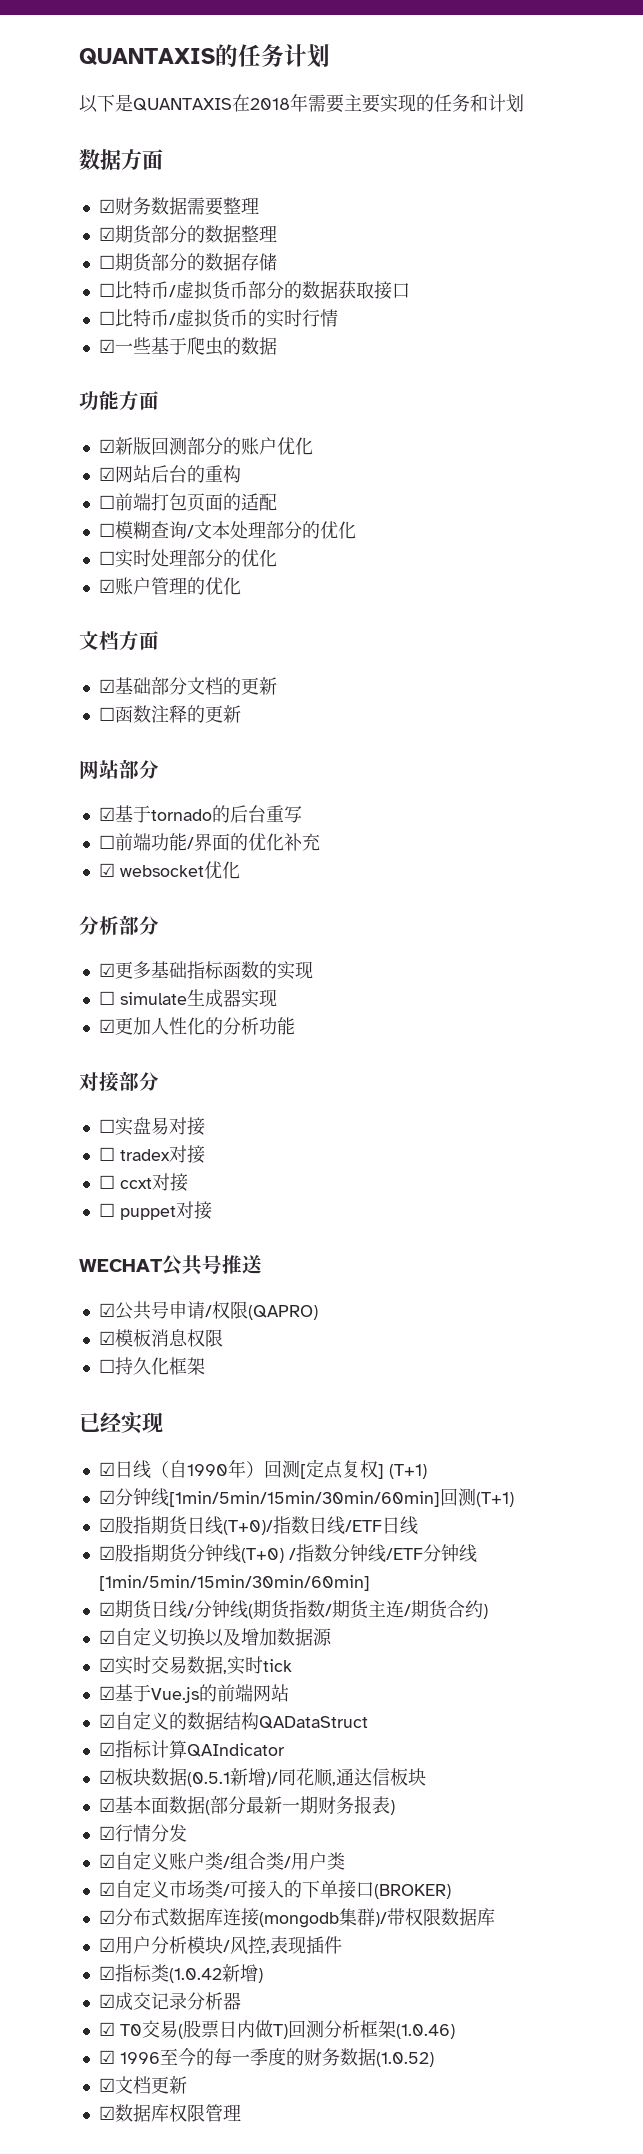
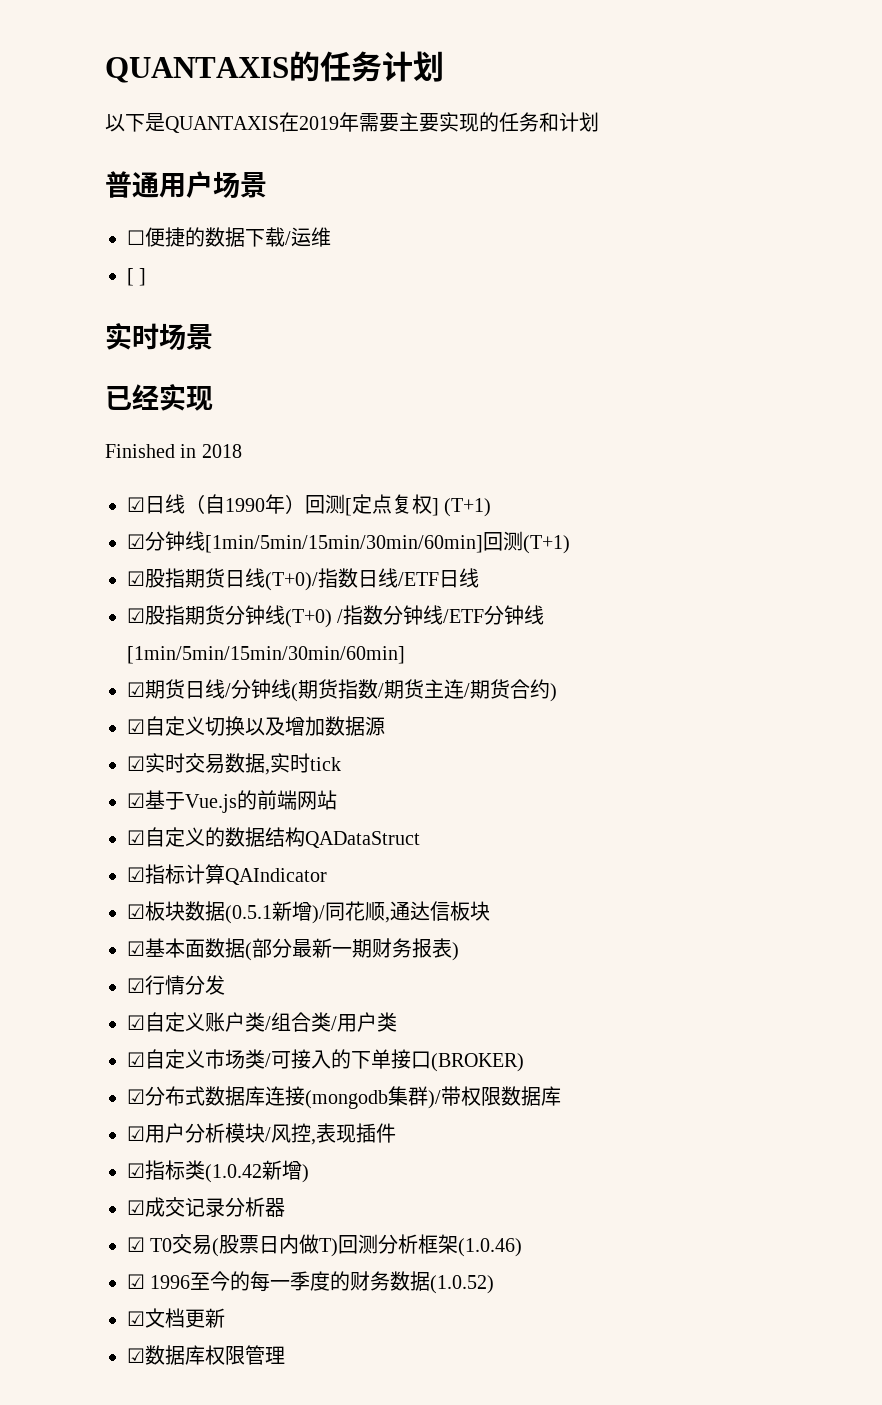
[250,98,290,110] 2018 -> [299,116,339,130] 2019
[79,149,163,170] [98,197,259,216] [98,225,277,244] [98,253,277,272] [98,281,410,300] [98,309,338,328] [98,337,277,356] [79,391,159,411] [98,437,313,455] [98,465,241,483] [98,493,277,512] [98,521,356,539] [98,549,277,568] [98,577,241,595] [79,631,159,651] [98,677,277,695] [98,705,241,723] [79,759,159,779] [98,805,302,823] [98,833,320,851] [98,861,240,879] [79,915,159,935] [98,961,313,980] [98,989,277,1008] [98,1017,295,1035] [79,1071,159,1092] [98,1117,205,1136] [98,1145,205,1164] [98,1173,188,1192] [98,1201,212,1220] [79,1255,262,1276] [98,1301,318,1320] [98,1329,223,1347] [98,1357,205,1375] 数据方面 // ☑财务数据需要整理 // ☑期货部分的数据整理 // ☐期货部分的数据存储 // ☐比特币/虚拟货币部分的数据获取接口 // ☐比特币/虚拟货币的实时行情 // ☑一些基于爬虫的数据 // 功能方面 // ☑新版回测部分的账户优化 // ☑网站后台的重构 // ☐前端打包页面的适配 // ☐模糊查询/文本处理部分的优化 // ☐实时处理部分的优化 // ☑账户管理的优化 // 文档方面 // ☑基础部分文档的更新 // ☐函数注释的更新 // 网站部分 // ☑基于tornado的后台重写 // ☐前端功能/界面的优化补充 // ☑ websocket优化 // 分析部分 // ☑更多基础指标函数的实现 // ☐ simulate生成器实现 // ☑更加人性化的分析功能 // 对接部分 // ☐实盘易对接 // ☐ tradex对接 // ☐ ccxt对接 // ☐ puppet对接 // WECHAT公共号推送 // ☑公共号申请/权限(QAPRO) // ☑模板消息权限 // ☐持久化框架 -> [105,171,267,198] [127,227,331,247] [127,268,147,286] [105,323,213,350] 普通用户场景 // ☐便捷的数据下载/运维 // [ ] // 实时场景
(163, 1422) none -> [105,444,242,458] // Finished in 2018

